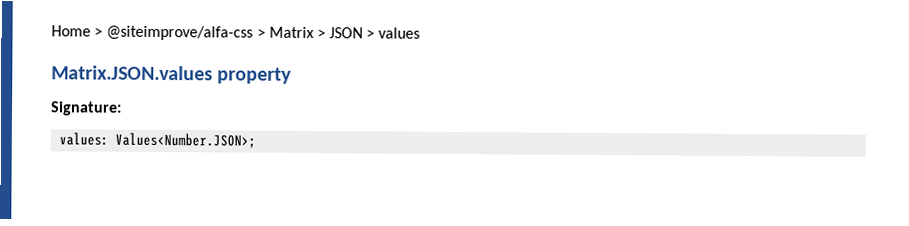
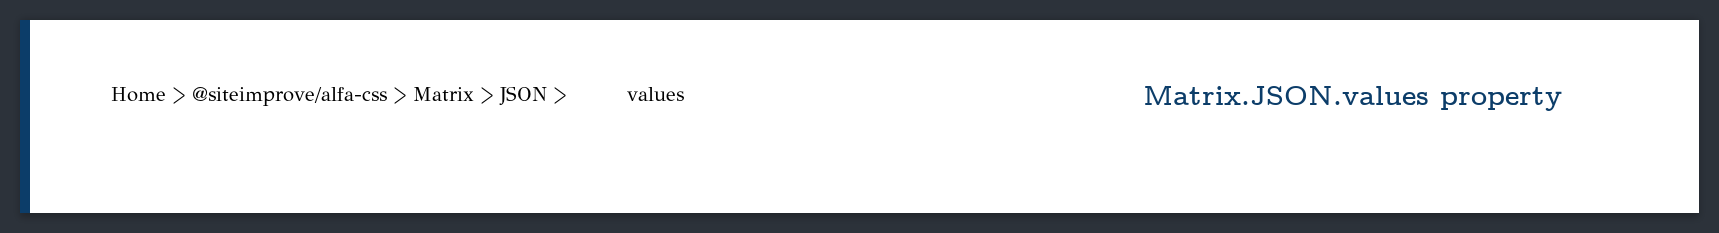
[50,101,122,116] [59,132,257,149] // Signature: // values: Values<Number.JSON>; -> (1562, 99) none

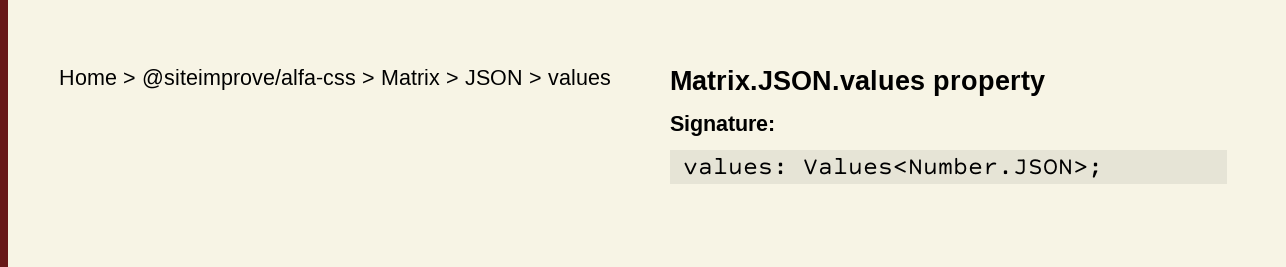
(1562, 99) none -> [670,115,775,136] [682,157,1103,178] // Signature: // values: Values<Number.JSON>;

